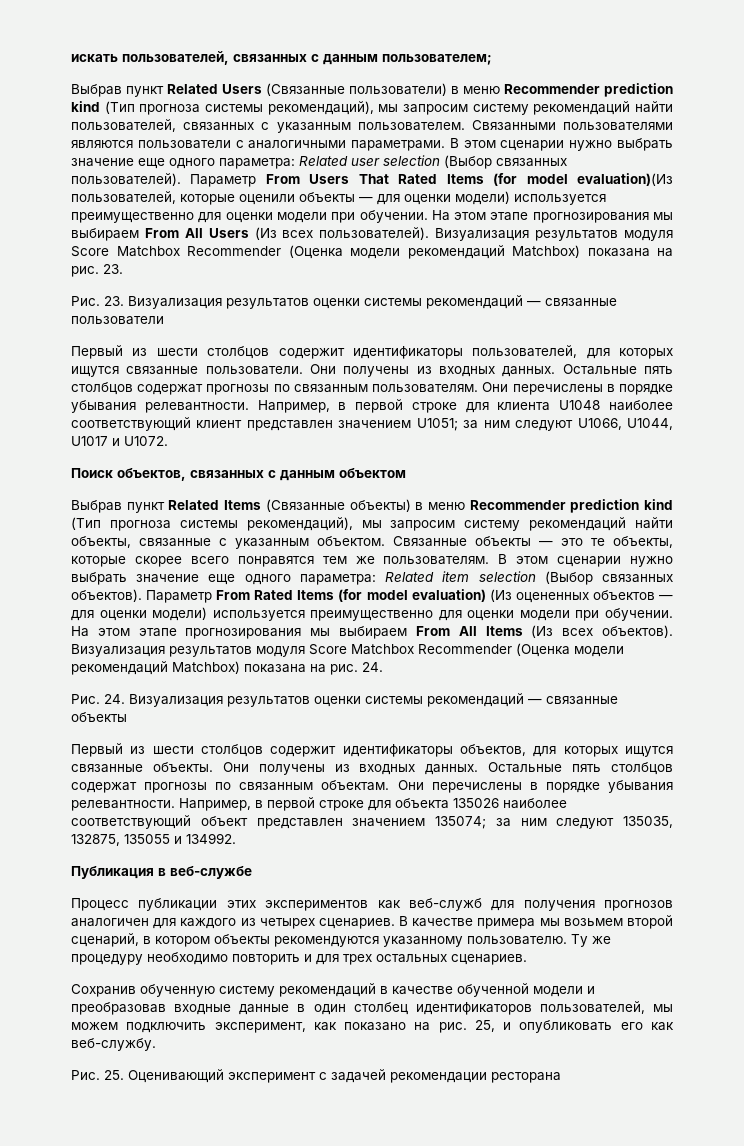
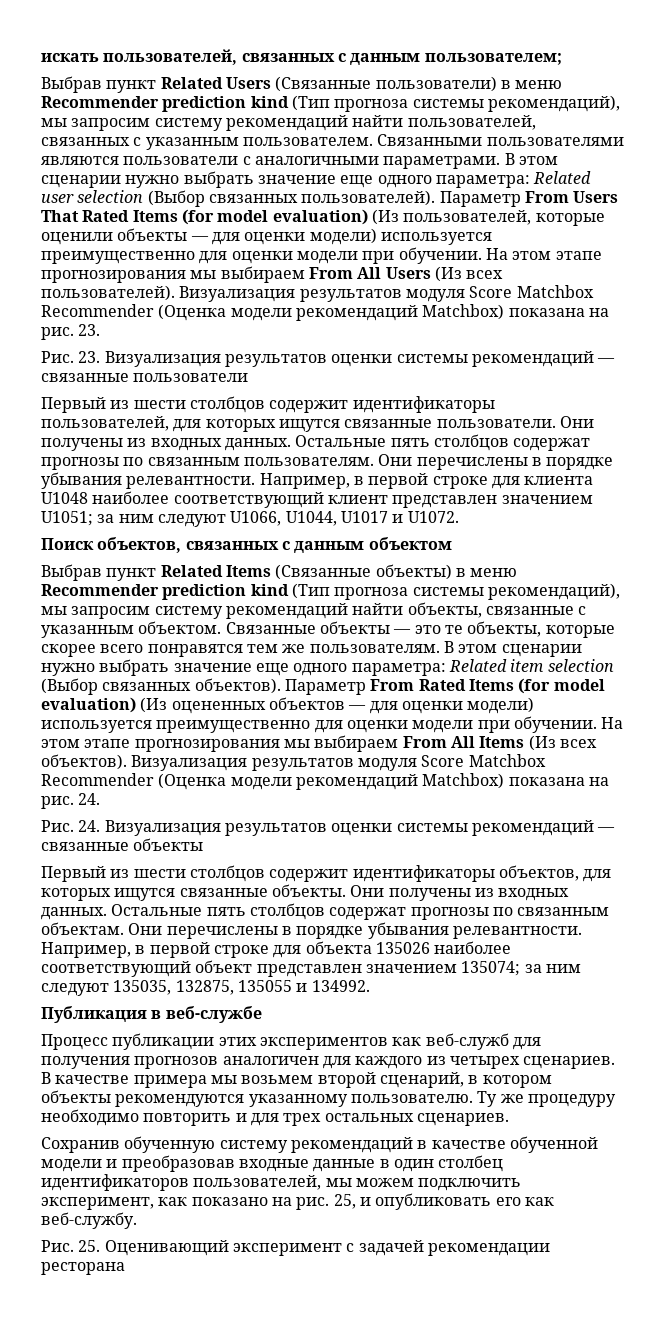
[577,173,674,186] evaluation)(Из -> [272,209,399,225] evaluation) (Из

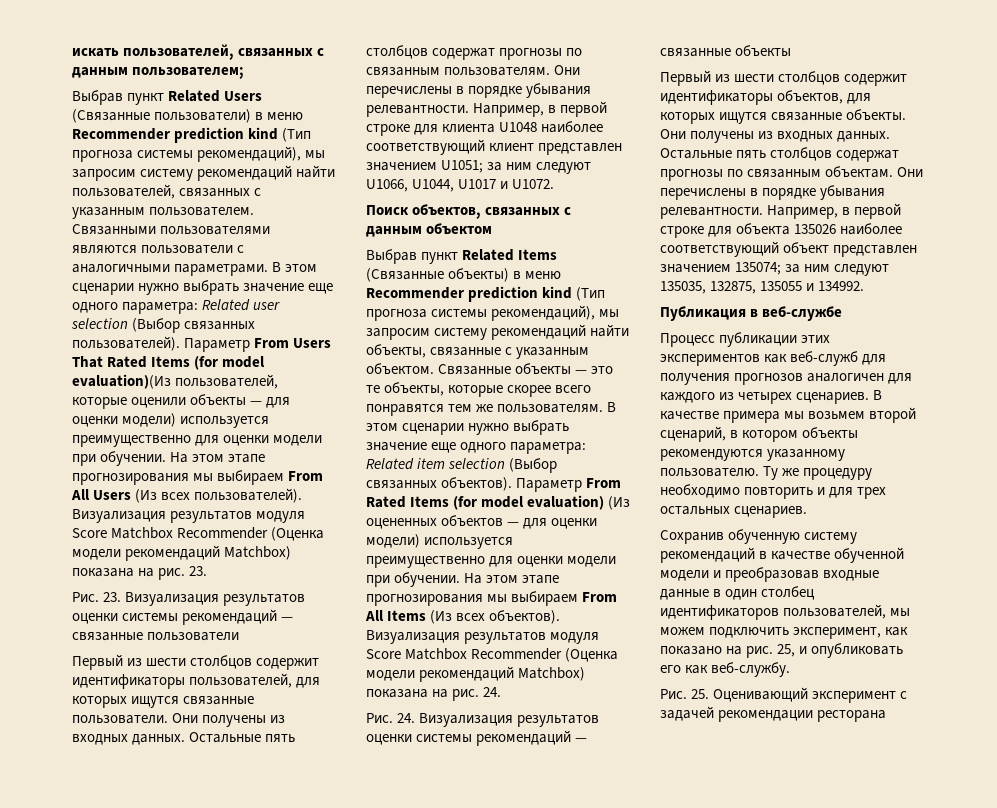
[272,209,399,225] evaluation) (Из -> [72,374,171,389] evaluation)(Из

